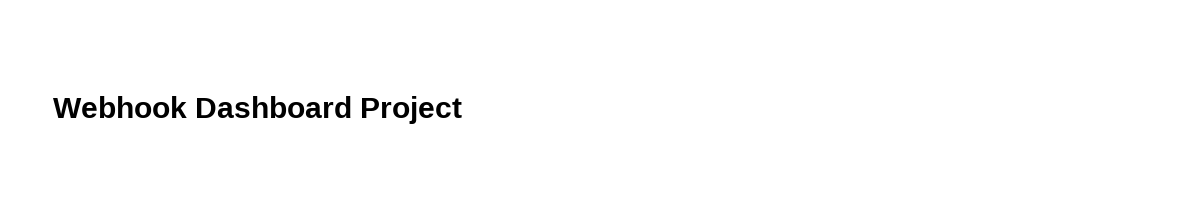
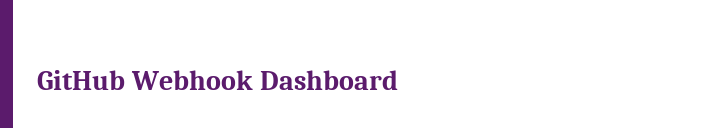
(53, 107) none -> [37,70,125,90] GitHub
[360,96,463,124] Project -> (398, 80) none

